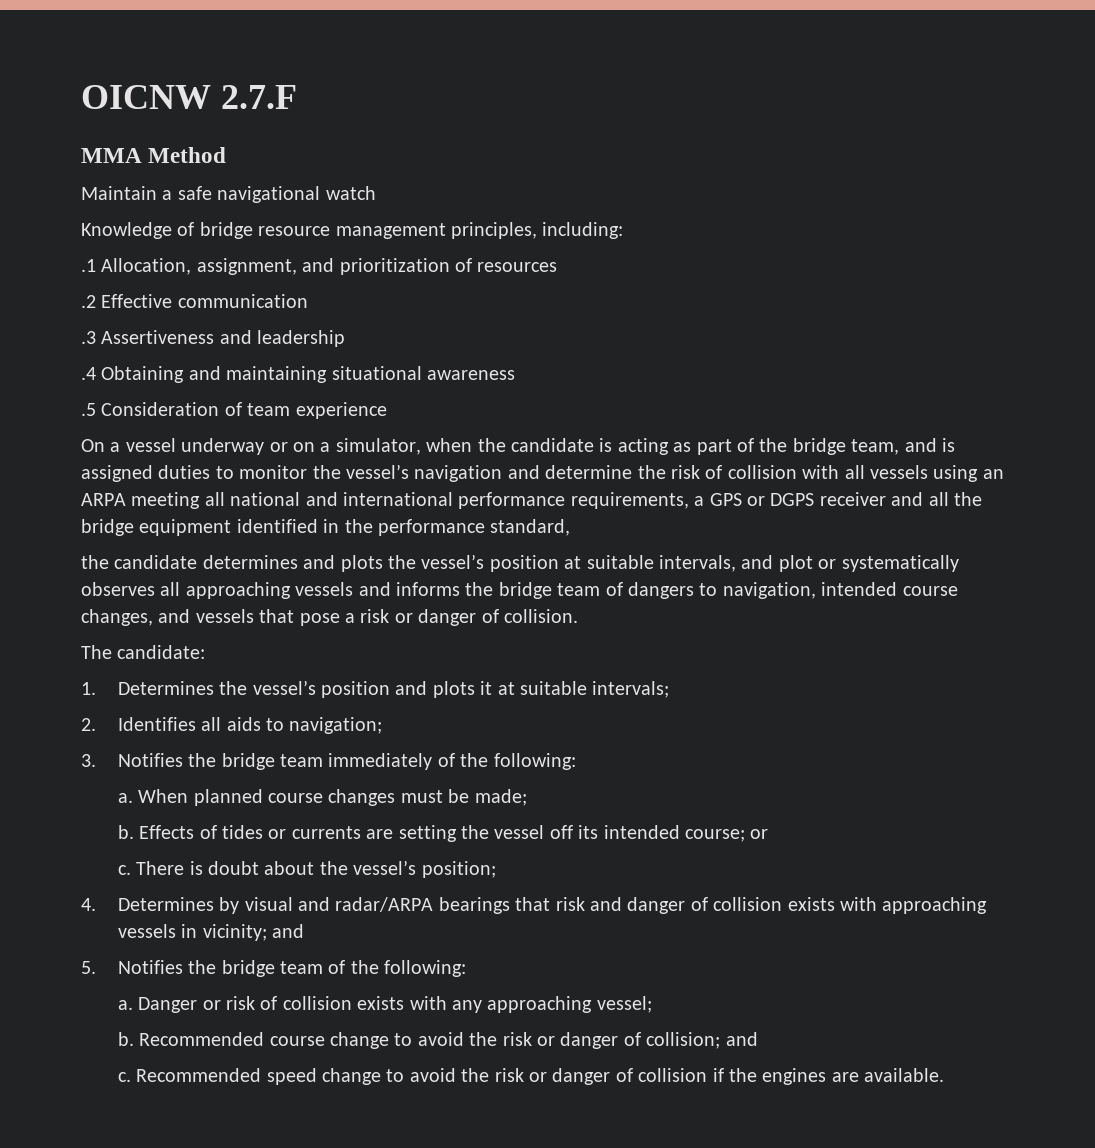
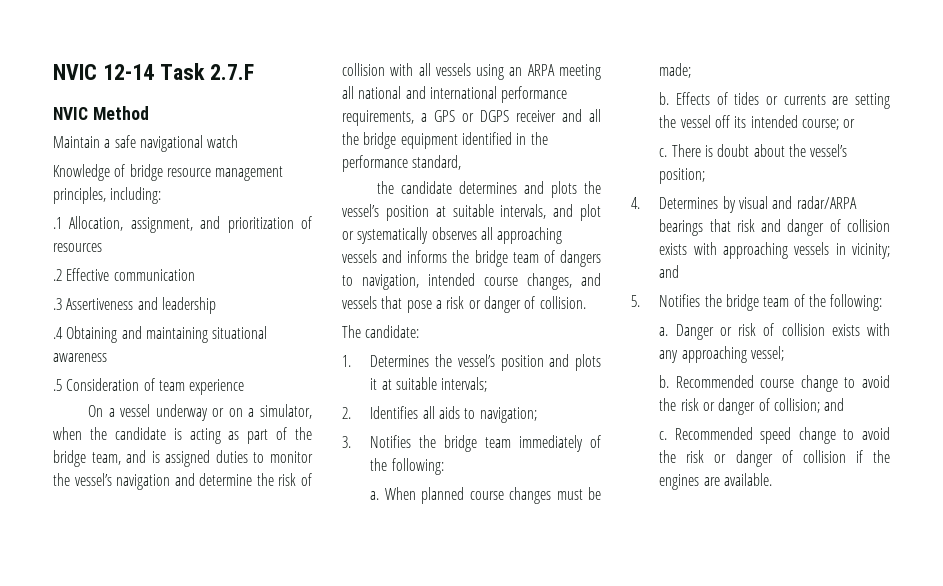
[81,85,211,109] OICNW -> [53,63,205,80] NVIC 12-14 Task
[81,148,142,163] MMA -> [53,107,88,120] NVIC

